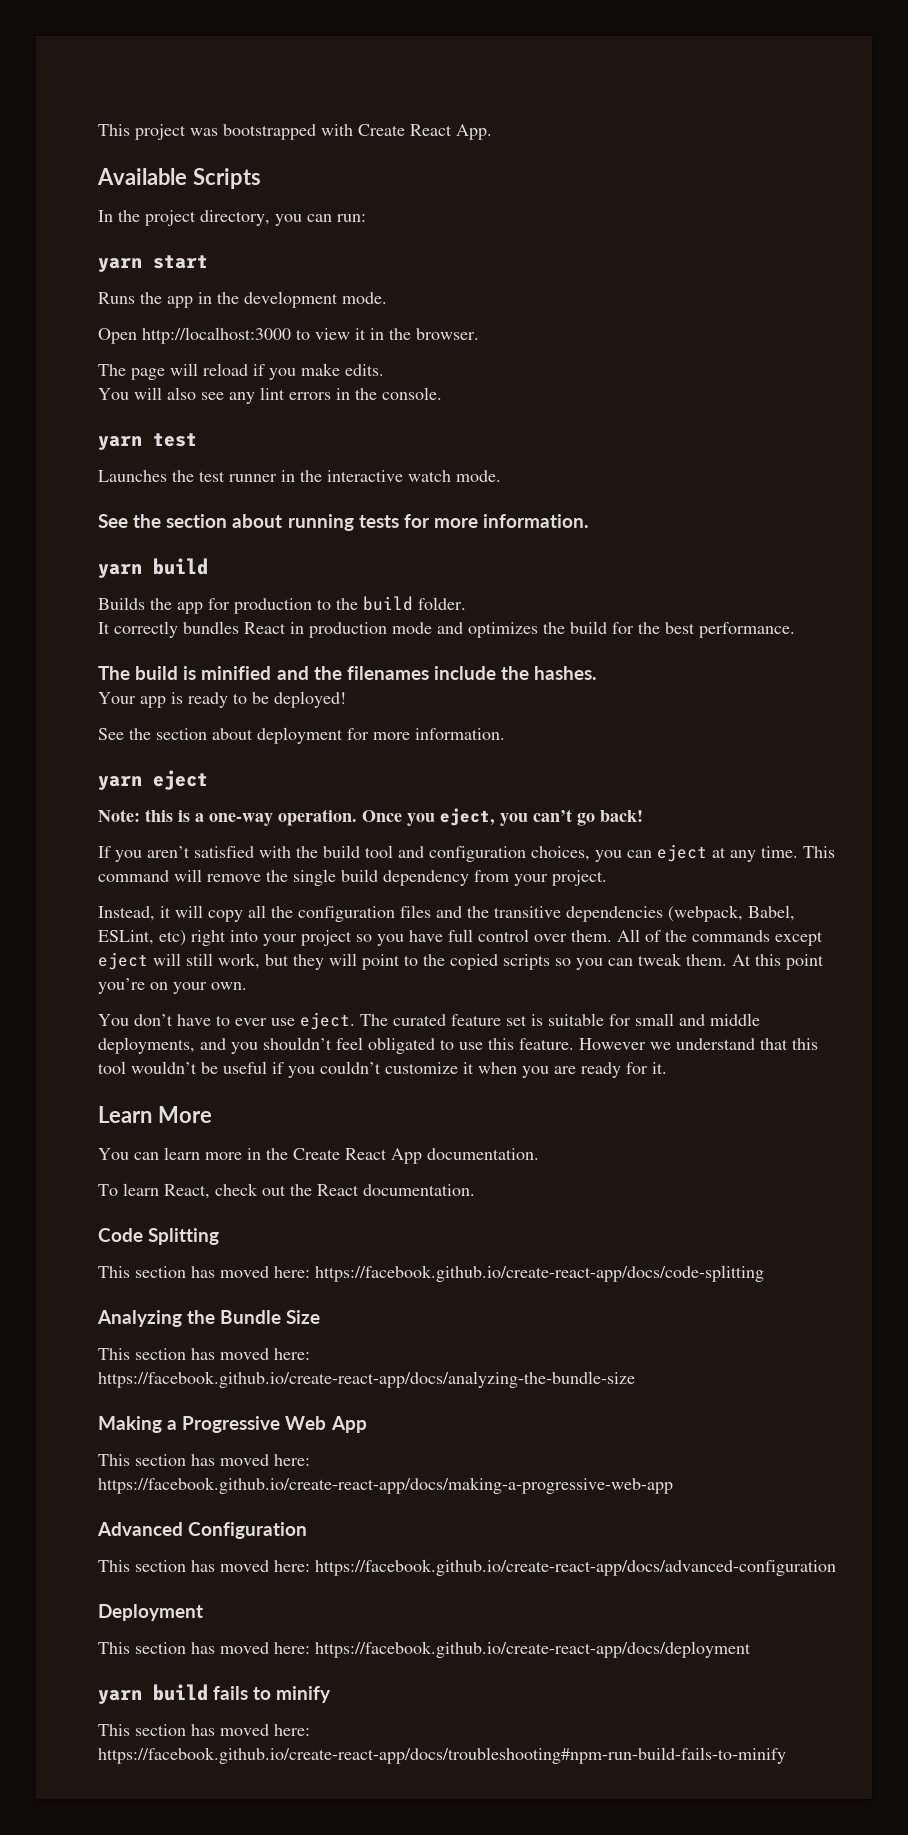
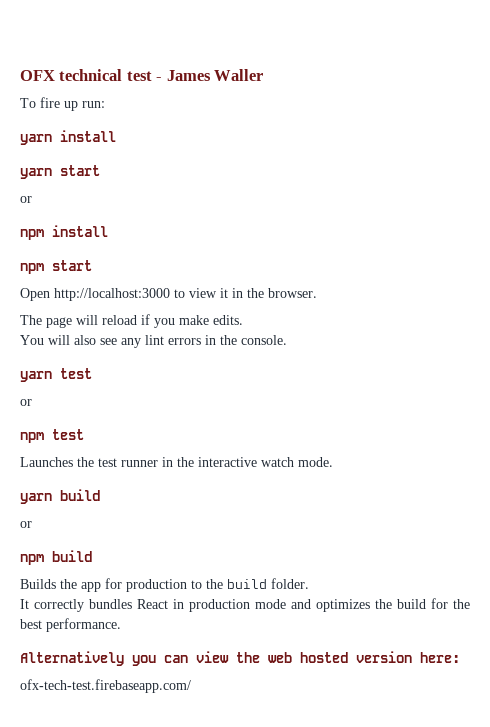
[98,124,492,140] [97,168,261,189] [98,210,366,226] [98,255,208,272] [98,291,387,308] This project was bootstrapped with Create React App. // Available Scripts // In the project directory, you can run: // yarn start // Runs the app in the development mode. -> [20,69,264,81] [20,97,105,111] [20,130,116,145] [20,165,100,179] [20,196,32,203] [20,225,108,240] [20,260,92,274] OFX technical test - James Waller // To fire up run: // yarn install // yarn start // or // npm install // npm start
(197, 440) none -> [20,399,32,406] [20,429,84,443] // or // npm test
[98,514,590,531] [98,564,142,578] See the section about running tests for more information. // yarn -> [20,489,100,504] [20,521,32,528] [20,554,44,565] yarn build // or // npm
[98,666,598,680] [98,691,346,708] [98,727,505,744] [98,770,208,790] [98,808,643,826] [98,844,835,862] [98,869,607,886] [98,905,795,922] [98,929,823,946] [98,952,824,970] [98,978,247,994] [98,1012,760,1030] [98,1037,818,1054] [98,1061,667,1078] [98,1106,212,1123] [98,1147,539,1164] [98,1183,475,1199] [98,1228,220,1245] [98,1265,764,1282] [97,1310,321,1327] [98,1348,310,1360] [98,1371,635,1388] [98,1416,367,1433] [98,1454,310,1466] [98,1477,673,1494] [97,1522,308,1539] [98,1559,836,1576] [98,1604,203,1621] [98,1641,751,1658] [98,1684,332,1704] [98,1724,310,1736] [98,1747,786,1764] The build is minified and the filenames include the hashes. // Your app is ready to be deployed! // See the section about deployment for more information. // yarn eject // Note: this is a one-way operation. Once you eject, you can’t go back! // If you aren’t satisfied with the build tool and configuration choices, you can eject at any time. This command will remove the single build dependency from your project. // Instead, it will copy all the configuration files and the transitive dependencies (webpack, Babel, ESLint, etc) right into your project so you have full control over them. All of the commands except eject will still work, but they will point to the copied scripts so you can tweak them. At this point you’re on your own. // You don’t have to ever use eject. The curated feature set is suitable for small and middle deployments, and you shouldn’t feel obligated to use this feature. However we understand that this tool wouldn’t be useful if you couldn’t customize it when you are ready for it. // Learn More // You can learn more in the Create React App documentation. // To learn React, check out the React documentation. // Code Splitting // This section has moved here: https://facebook.github.io/create-react-app/docs/code-splitting // Analyzing the Bundle Size // This section has moved here: https://facebook.github.io/create-react-app/docs/analyzing-the-bundle-size // Making a Progressive Web App // This section has moved here: https://facebook.github.io/create-react-app/docs/making-a-progressive-web-app // Advanced Configuration // This section has moved here: https://facebook.github.io/create-react-app/docs/advanced-configuration // Deployment // This section has moved here: https://facebook.github.io/create-react-app/docs/deployment // yarn build fails to minify // This section has moved here: https://facebook.github.io/create-react-app/docs/troubleshooting#npm-run-build-fails-to-minify -> [20,651,460,666] [20,679,191,693] Alternatively you can view the web hosted version here: // ofx-tech-test.firebaseapp.com/

